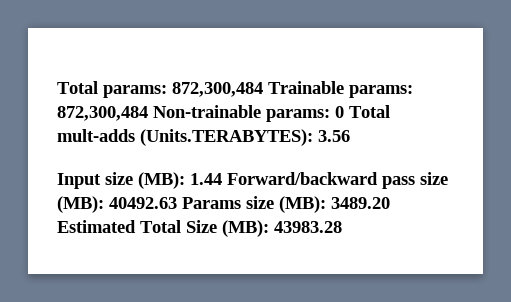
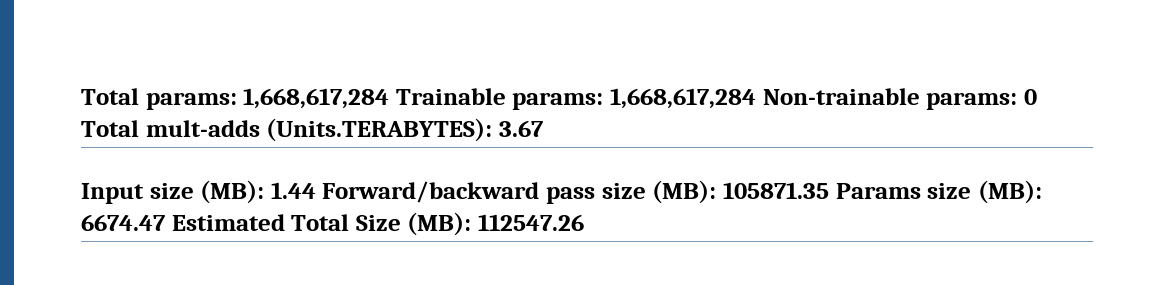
[172,82,263,97] 872,300,484 -> [243,88,390,109] 1,668,617,284
[57,106,148,121] 872,300,484 -> [610,88,757,109] 1,668,617,284
[318,130,350,142] 3.56 -> [498,120,544,137] 3.67
[109,197,177,209] 40492.63 -> [722,182,829,199] 105871.35
[331,197,390,209] 3489.20 -> [81,214,166,231] 6674.47
[274,221,342,233] 43983.28 -> [478,214,585,231] 112547.26

